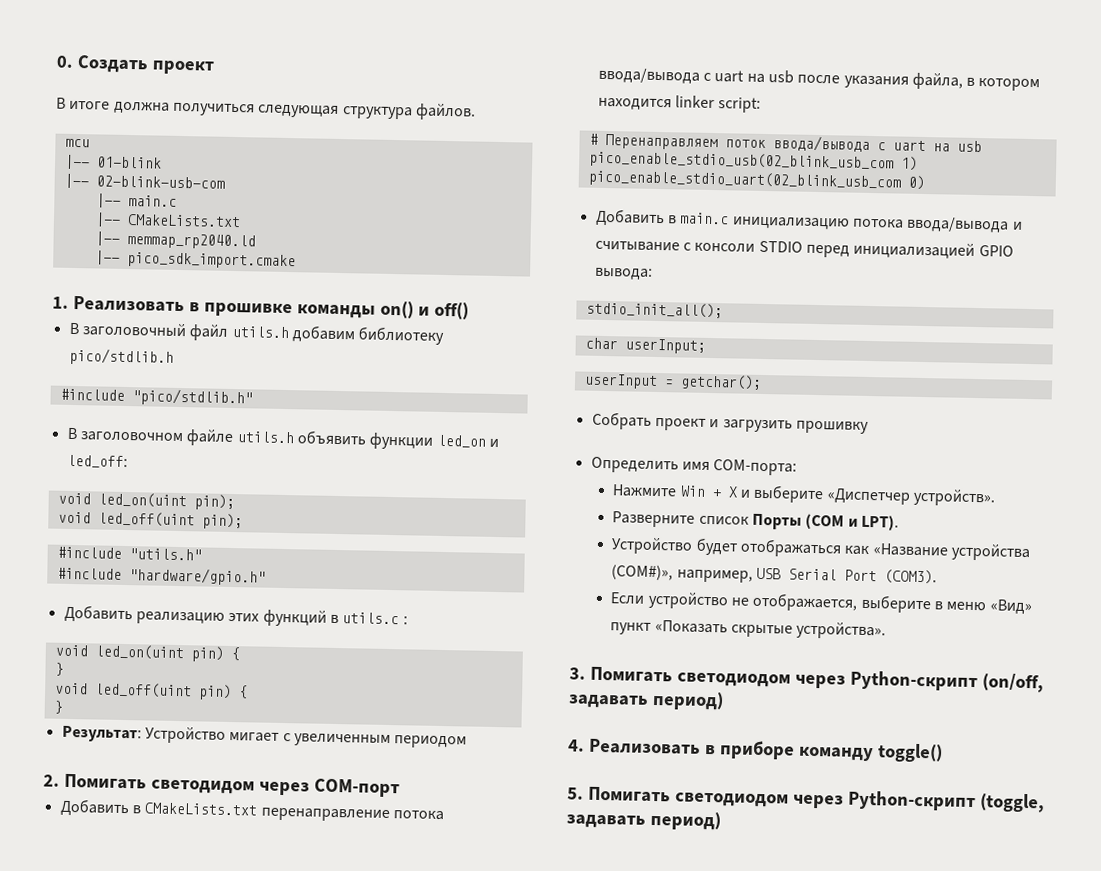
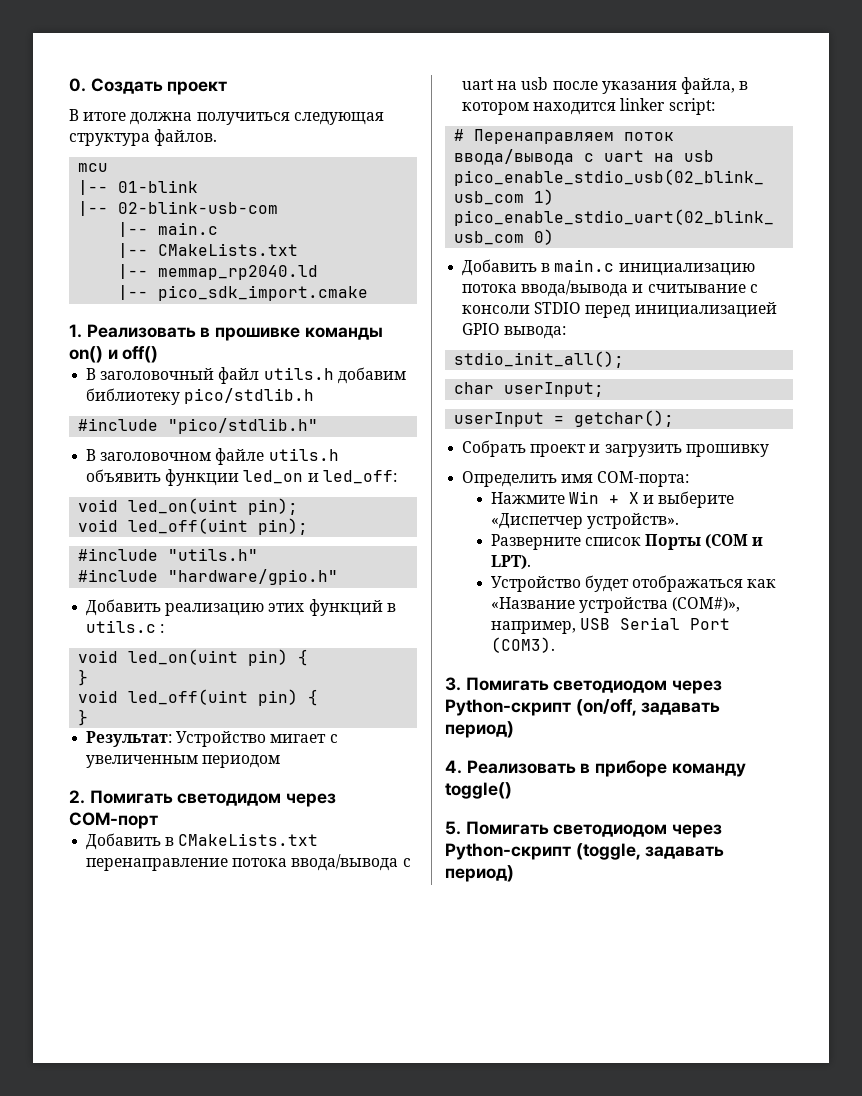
[610,591,1032,615] [610,619,887,640] // Если устройство не отображается, выберите в меню «Вид» пункт «Показать скрытые устройства». -> (555, 645) none

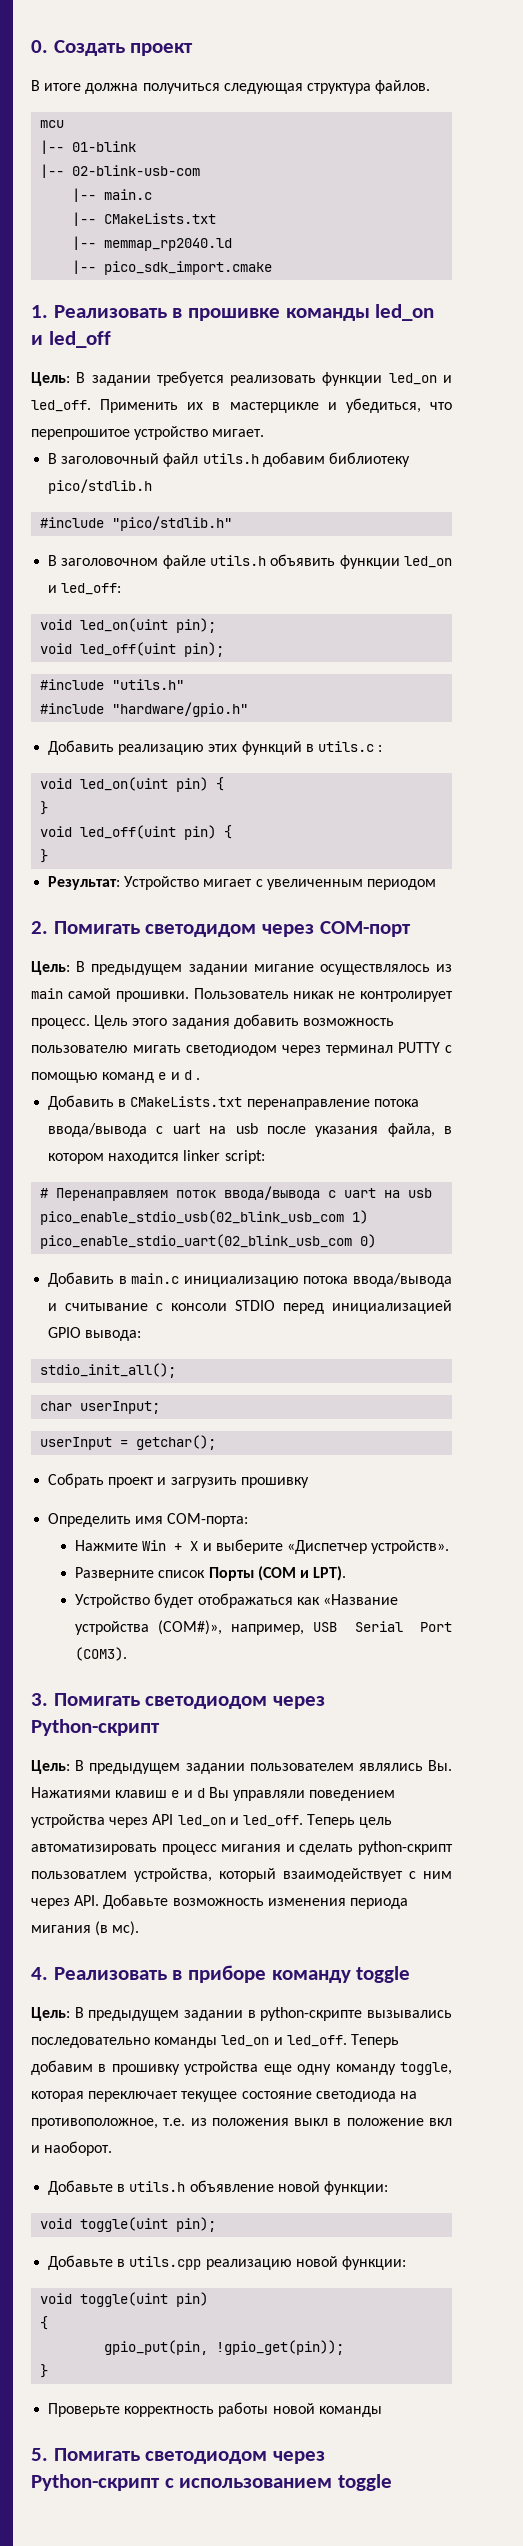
[69,346,159,363] on() и off() -> [375,304,435,321] [31,331,111,348] [31,371,452,386] [31,398,453,413] [31,426,265,440] led_on и led_off // Цель: В задании требуется реализовать функции led_on и led_off. Применить их в мастерцикле и убедиться, что перепрошитое устройство мигает.
(158, 820) none -> [31,961,452,975] [31,988,453,1002] [31,1014,394,1029] [31,1042,452,1056] [31,1070,200,1083] // Цель: В предыдущем задании мигание осуществлялось из main самой прошивки. Пользователь никак не контролирует процесс. Цель этого задания добавить возможность пользователю мигать светодиодом через терминал PUTTY с помощью команд e и d .
[575,699,721,716] [445,721,514,738] (on/off, задавать период) -> [31,1760,452,1774] [31,1787,396,1801] [31,1814,393,1828] [31,1841,453,1855] [31,1868,452,1882] [31,1894,408,1909] [31,1921,140,1936] // Цель: В предыдущем задании пользователем являлись Вы. Нажатиями клавиш e и d Вы управляли поведением устройства через API led_on и led_off. Теперь цель автоматизировать процесс мигания и сделать python-скрипт пользоватлем устройства, который взаимодействует с ним через API. Добавьте возможность изменения периода мигания (в мс).
[445,782,512,799] toggle() -> [356,1966,411,1983] [31,2007,452,2021] [31,2034,399,2048] [31,2060,452,2075] [31,2091,417,2102] [31,2118,452,2129] [31,2141,113,2156] [48,2180,388,2195] [40,2217,217,2232] [48,2255,406,2270] [40,2292,209,2307] [40,2316,49,2330] [104,2340,345,2355] [40,2364,49,2378] [48,2402,382,2417] toggle // Цель: В предыдущем задании в python-скрипте вызывались последовательно команды led_on и led_off. Теперь добавим в прошивку устройства еще одну команду toggle, которая переключает текущее состояние светодиода на противоположное, т.е. из положения выкл в положение вкл и наоборот. // Добавьте в utils.h объявление новой функции: // void toggle(uint pin); // Добавьте в utils.cpp реализацию новой функции: // void toggle(uint pin) // { // gpio_put(pin, !gpio_get(pin)); // } // Проверьте корректность работы новой команды
[575,843,725,860] [445,865,514,882] (toggle, задавать период) -> [164,2474,393,2491] с использованием toggle

